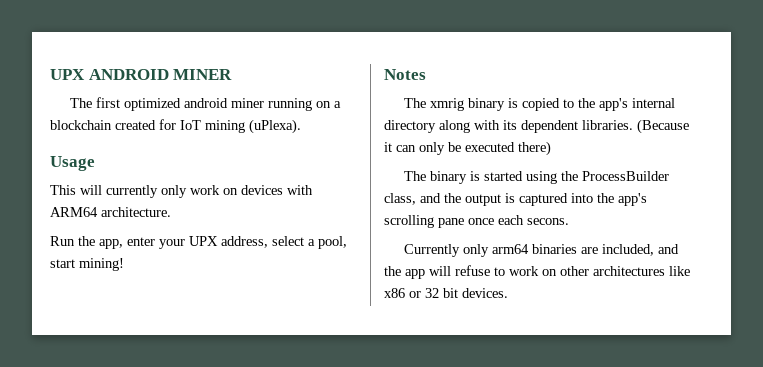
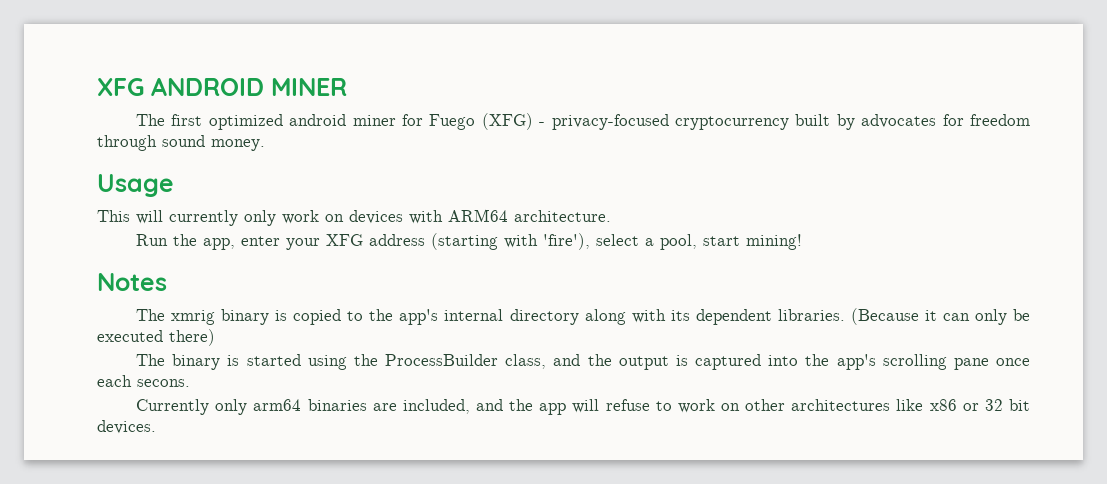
[50,69,85,80] UPX -> [97,78,144,96] XFG
[268,98,342,111] [50,119,301,134] running on a blockchain created for IoT mining (uPlexa). -> [402,113,1031,130] [97,135,265,151] for Fuego (XFG) - privacy-focused cryptocurrency built by advocates for freedom through sound money.
[189,236,268,248] UPX address, -> [326,233,591,250] XFG address (starting with 'fire'),

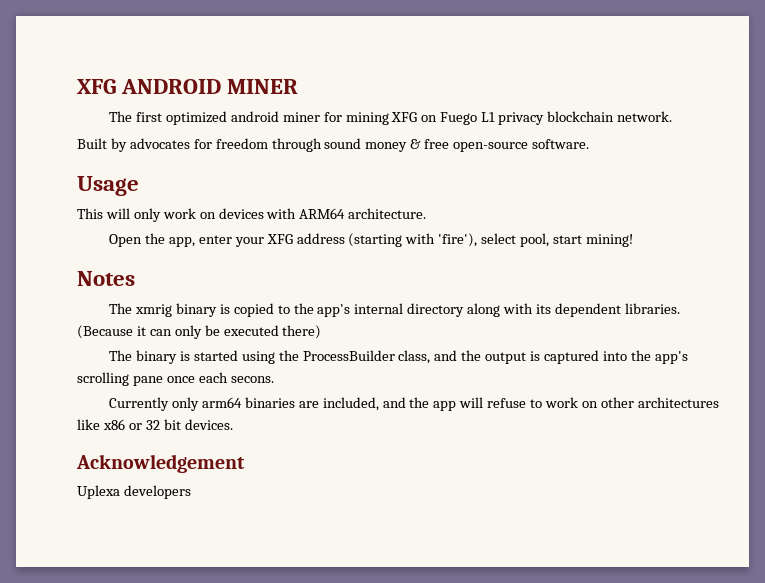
[429,113,831,130] Fuego (XFG) - privacy-focused cryptocurrency built -> [345,111,672,125] [77,138,107,149] mining XFG on Fuego L1 privacy blockchain network. // Built
[211,139,265,151] money. -> [365,139,590,152] money & free open-source software.
[169,210,238,226] currently -> (130, 213) none
[136,234,169,246] Run -> [109,234,143,247] Open
[645,238,655,246] a -> (517, 238) none
(156, 427) none -> [76,454,245,473] [77,485,191,499] // Acknowledgement // Uplexa developers

